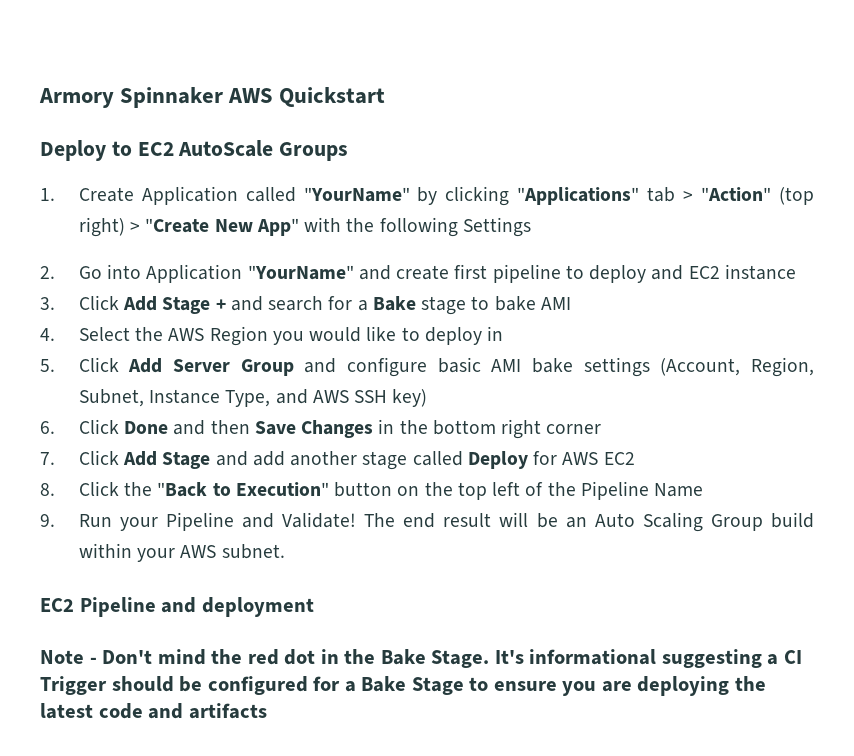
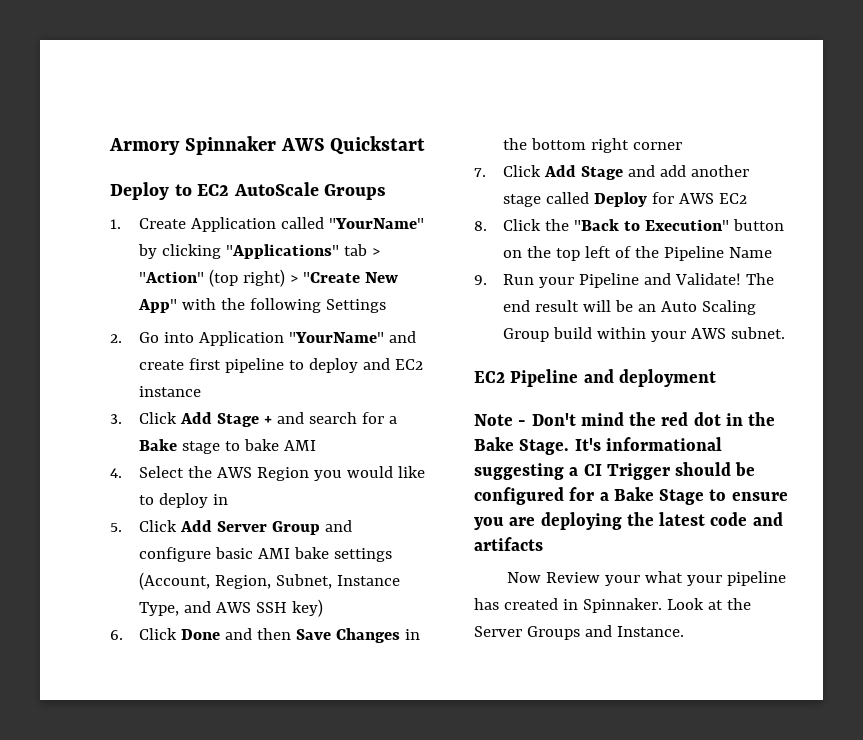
(267, 711) none -> [507,571,787,586] [474,598,751,613] [474,625,684,640] // Now Review your what your pipeline has created in Spinnaker. Look at the Server Groups and Instance.

